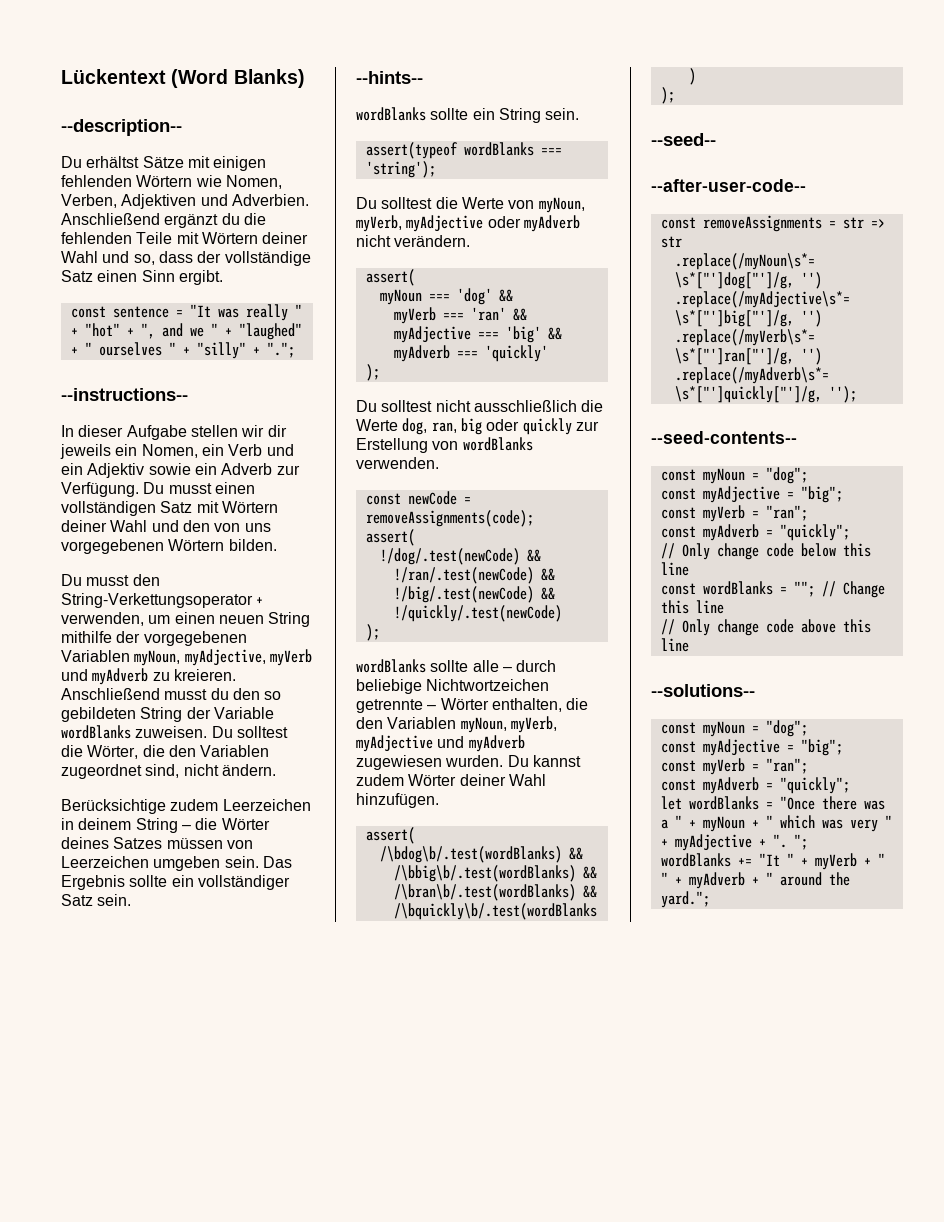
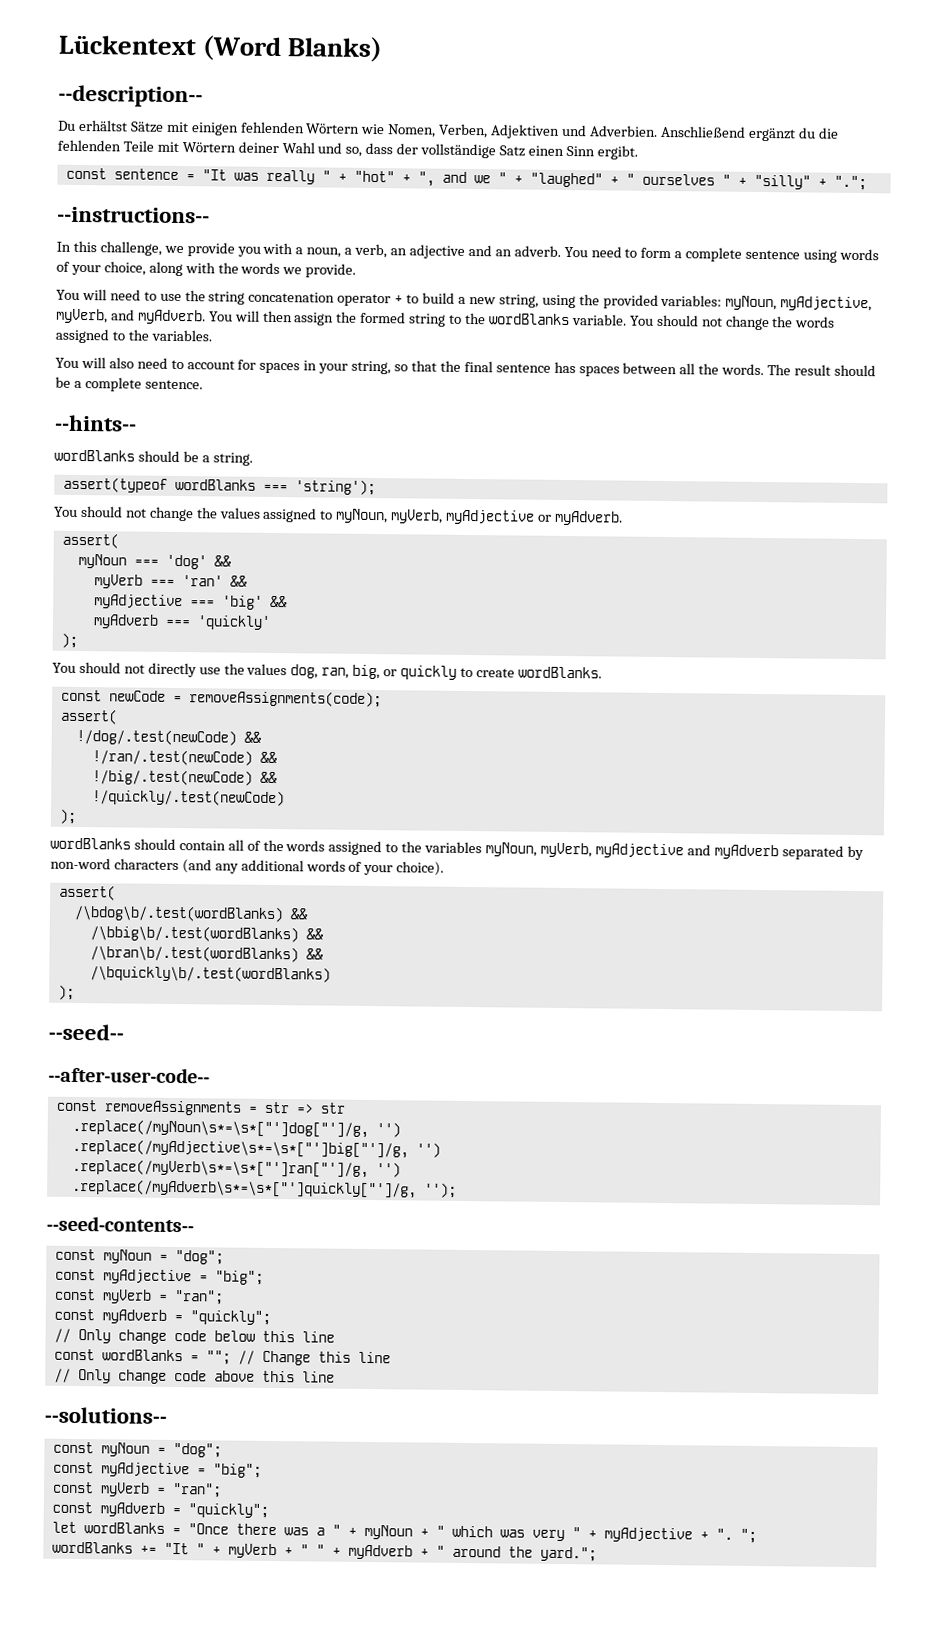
[78,425,287,440] [60,444,294,459] [61,463,300,478] [61,482,255,497] [61,501,278,516] [61,520,271,532] [61,539,277,554] [61,574,160,586] [61,593,264,608] [61,612,311,627] [61,631,247,646] [61,649,312,666] [61,668,236,685] [61,688,282,700] [61,707,274,722] [61,725,288,739] [61,745,270,759] [61,764,276,779] [61,799,311,814] [61,818,270,833] [61,837,253,849] [61,856,292,871] [61,875,290,890] [61,894,132,906] [356,71,423,84] [356,107,580,123] [365,142,562,159] [365,161,436,178] [356,197,585,213] [356,215,580,232] [356,235,471,247] dieser Aufgabe stellen wir dir jeweils ein Nomen, ein Verb und ein Adjektiv sowie ein Adverb zur Verfügung. Du musst einen vollständigen Satz mit Wörtern deiner Wahl und den von uns vorgegebenen Wörtern bilden. // Du musst den String-Verkettungsoperator + verwenden, um einen neuen String mithilfe der vorgegebenen Variablen myNoun, myAdjective, myVerb und myAdverb zu kreieren. Anschließend musst du den so gebildeten String der Variable wordBlanks zuweisen. Du solltest die Wörter, die den Variablen zugeordnet sind, nicht ändern. // Berücksichtige zudem Leerzeichen in deinem String – die Wörter deines Satzes müssen von Leerzeichen umgeben sein. Das Ergebnis sollte ein vollständiger Satz sein. // --hints-- // wordBlanks sollte ein String sein. // assert(typeof wordBlanks === 'string'); // Du solltest die Werte von myNoun, myVerb, myAdjective oder myAdverb nicht verändern. -> [72,240,879,263] [56,261,357,278] [56,288,873,312] [56,308,836,331] [55,328,212,344] [55,356,876,377] [55,376,203,392] [54,414,137,432] [54,449,253,466] [62,476,376,496] [54,505,623,526] this challenge, we provide you with a noun, a verb, an adjective and an adverb. You need to form a complete sentence using words of your choice, along with the words we provide. // You will need to use the string concatenation operator + to build a new string, using the provided variables: myNoun, myAdjective, myVerb, and myAdverb. You will then assign the formed string to the wordBlanks variable. You should not change the words assigned to the variables. // You will also need to account for spaces in your string, so that the final sentence has spaces between all the words. The result should be a complete sentence. // --hints-- // wordBlanks should be a string. // assert(typeof wordBlanks === 'string'); // You should not change the values assigned to myNoun, myVerb, myAdjective or myAdverb.
[356,400,604,412] [356,418,599,435] [356,437,533,453] [356,457,439,469] Du solltest nicht ausschließlich die Werte dog, ran, big oder quickly zur Erstellung von wordBlanks verwenden. -> [52,661,602,680] You should not directly use the values dog, ran, big, or quickly to create wordBlanks.
[430,660,557,672] [356,679,550,694] [356,698,589,713] [356,716,557,733] [356,735,525,752] [356,755,581,770] [356,774,546,786] [356,793,439,808] sollte alle – durch beliebige Nichtwortzeichen getrennte – Wörter enthalten, die den Variablen myNoun, myVerb, myAdjective und myAdverb zugewiesen wurden. Du kannst zudem Wörter deiner Wahl hinzufügen. -> [133,838,864,861] [50,857,445,876] should contain all of the words assigned to the variables myNoun, myVerb, myAdjective and myAdverb separated by non-word characters (and any additional words of your choice).

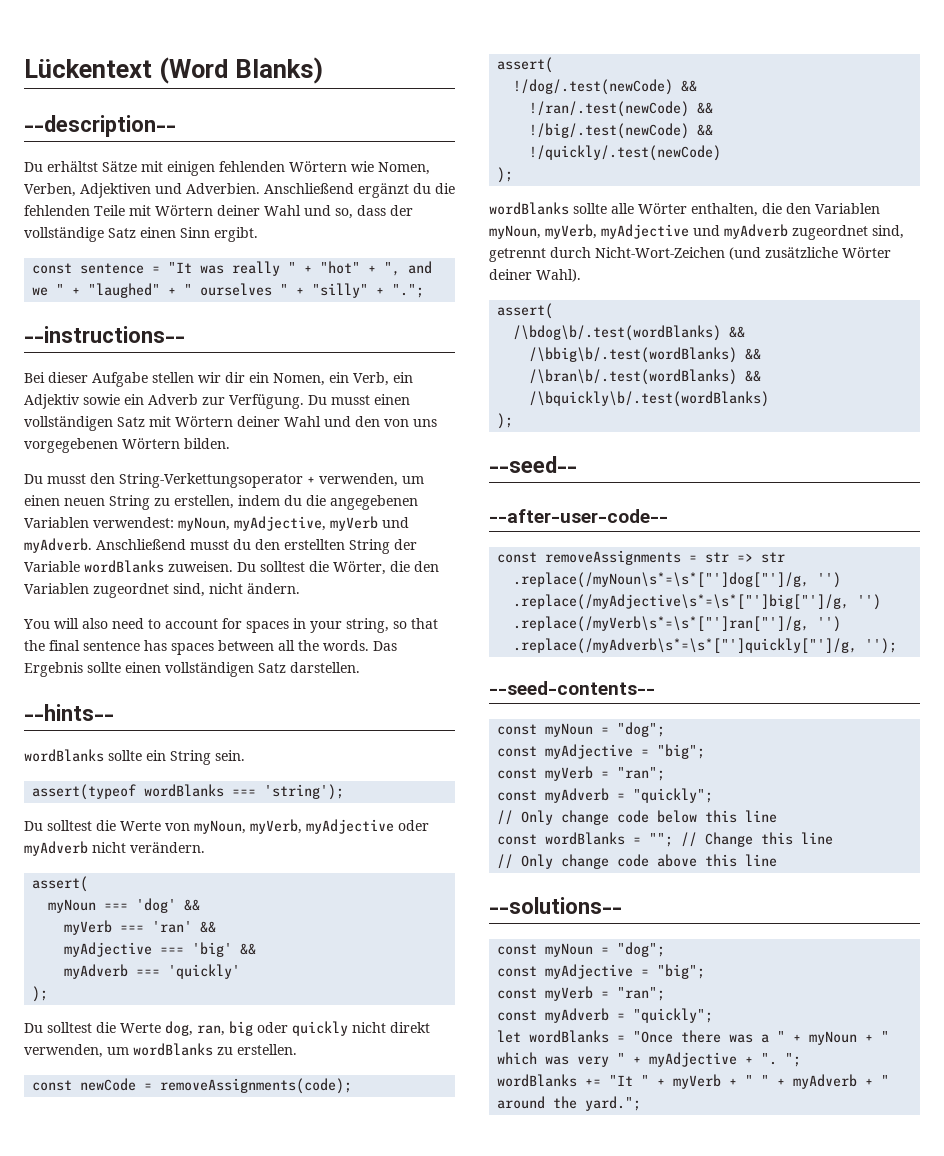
[56,240,879,263] [56,261,357,278] [56,288,873,312] [56,308,836,331] [55,328,212,344] In this challenge, we provide you with a noun, a verb, an adjective and an adverb. You need to form a complete sentence using words of your choice, along with the words we provide. // You will need to use the string concatenation operator + to build a new string, using the provided variables: myNoun, myAdjective, myVerb, and myAdverb. You will then assign the formed string to the wordBlanks variable. You should not change the words assigned to the variables. -> [24,372,413,387] [24,394,410,409] [24,416,437,431] [24,438,230,453] [24,473,424,488] [24,495,418,510] [24,516,409,531] [24,538,417,554] [24,560,439,575] [24,583,300,598] Bei dieser Aufgabe stellen wir dir ein Nomen, ein Verb, ein Adjektiv sowie ein Adverb zur Verfügung. Du musst einen vollständigen Satz mit Wörtern deiner Wahl und den von uns vorgegebenen Wörtern bilden. // Du musst den String-Verkettungsoperator + verwenden, um einen neuen String zu erstellen, indem du die angegebenen Variablen verwendest: myNoun, myAdjective, myVerb und myAdverb. Anschließend musst du den erstellten String der Variable wordBlanks zuweisen. Du solltest die Wörter, die den Variablen zugeordnet sind, nicht ändern.
[767,364,876,377] [55,376,203,392] [54,414,137,432] [54,449,253,466] [62,476,376,496] [54,505,623,526] The result should be a complete sentence. // --hints-- // wordBlanks should be a string. // assert(typeof wordBlanks === 'string'); // You should not change the values assigned to myNoun, myVerb, myAdjective or myAdverb. -> [373,641,397,651] [24,662,360,677] [24,704,114,721] [24,749,245,765] [32,784,345,800] [24,819,429,834] [24,841,205,856] Das Ergebnis sollte einen vollständigen Satz darstellen. // --hints-- // wordBlanks sollte ein String sein. // assert(typeof wordBlanks === 'string'); // Du solltest die Werte von myNoun, myVerb, myAdjective oder myAdverb nicht verändern.
[52,661,602,680] You should not directly use the values dog, ran, big, or quickly to create wordBlanks. -> [24,1021,430,1036] [24,1043,297,1058] Du solltest die Werte dog, ran, big oder quickly nicht direkt verwenden, um wordBlanks zu erstellen.
[133,838,864,861] [50,857,445,876] should contain all of the words assigned to the variables myNoun, myVerb, myAdjective and myAdverb separated by non-word characters (and any additional words of your choice). -> [573,203,880,217] [489,224,904,240] [489,247,891,262] [489,269,581,282] sollte alle Wörter enthalten, die den Variablen myNoun, myVerb, myAdjective und myAdverb zugeordnet sind, getrennt durch Nicht-Wort-Zeichen (und zusätzliche Wörter deiner Wahl).

